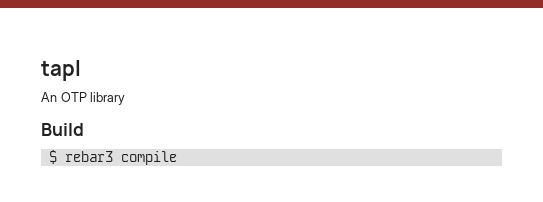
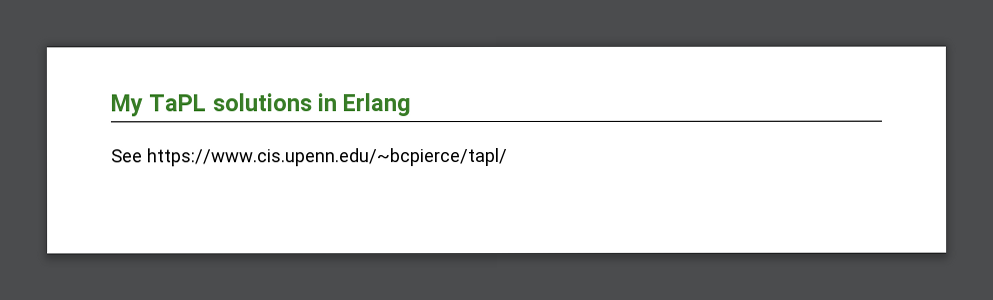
[41,60,81,81] [41,92,126,105] [41,123,84,136] [48,150,177,165] tapl // An OTP library // Build // $ rebar3 compile -> [110,93,412,117] [110,147,508,167] My TaPL solutions in Erlang // See https://www.cis.upenn.edu/~bcpierce/tapl/

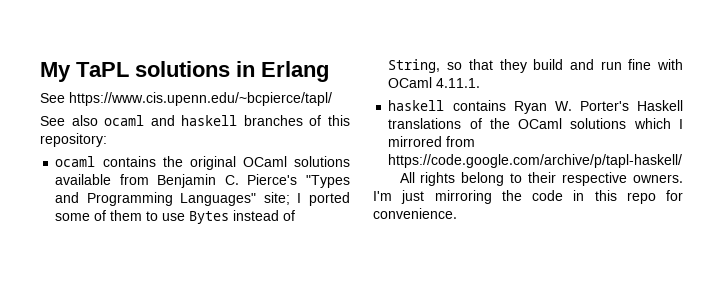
(508, 157) none -> [40,115,350,126] [40,133,107,147] [55,156,350,170] [55,174,350,188] [55,192,350,206] [55,210,296,224] [388,59,683,73] [388,77,481,88] [388,100,683,114] [388,118,683,129] [388,136,476,147] [388,154,683,168] [399,172,683,186] [373,190,683,204] [373,208,457,219] // See also ocaml and haskell branches of this repository: // ocaml contains the original OCaml solutions available from Benjamin C. Pierce's "Types and Programming Languages" site; I ported some of them to use Bytes instead of String, so that they build and run fine with OCaml 4.11.1. // haskell contains Ryan W. Porter's Haskell translations of the OCaml solutions which I mirrored from https://code.google.com/archive/p/tapl-haskell/ // All rights belong to their respective owners. I'm just mirroring the code in this repo for convenience.

